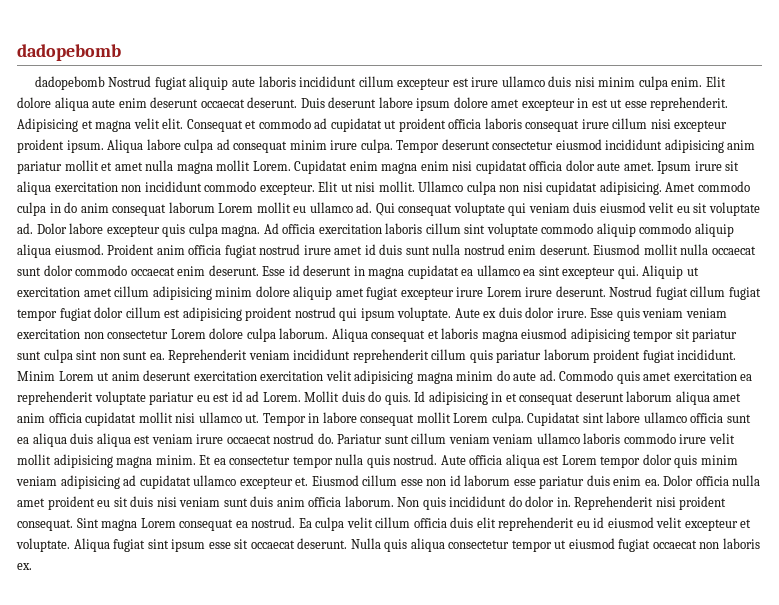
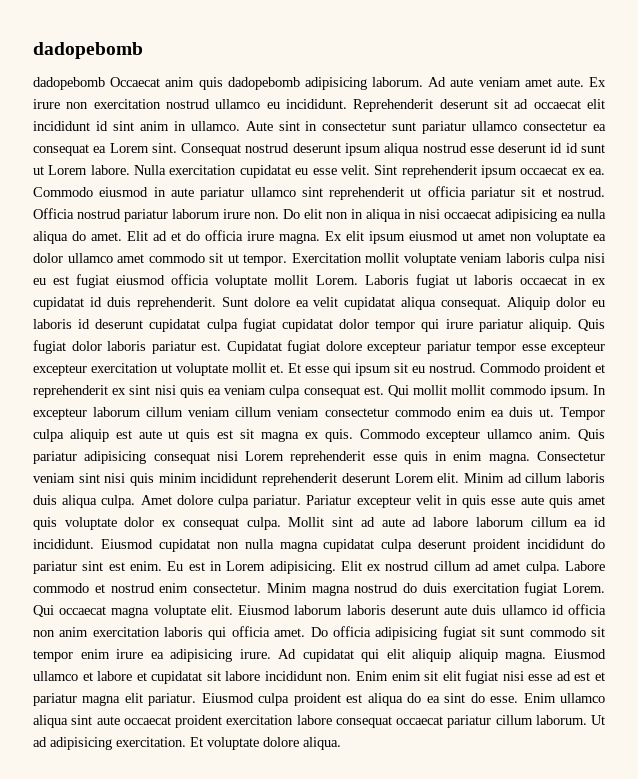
[108,76,726,90] [17,97,729,111] [17,118,728,132] [17,139,756,153] [17,160,740,174] [17,181,750,195] [17,202,760,216] [17,223,734,237] [17,244,756,258] [17,265,699,279] [17,286,761,300] [17,307,727,321] [17,328,738,342] [17,349,737,363] [17,370,753,384] [17,391,742,405] [17,412,751,426] [17,433,735,447] [17,454,738,468] [16,475,761,489] [17,496,727,510] [17,517,752,531] [16,538,760,552] [17,563,32,570] Nostrud fugiat aliquip aute laboris incididunt cillum excepteur est irure ullamco duis nisi minim culpa enim. Elit dolore aliqua aute enim deserunt occaecat deserunt. Duis deserunt labore ipsum dolore amet excepteur in est ut esse reprehenderit. Adipisicing et magna velit elit. Consequat et commodo ad cupidatat ut proident officia laboris consequat irure cillum nisi excepteur proident ipsum. Aliqua labore culpa ad consequat minim irure culpa. Tempor deserunt consectetur eiusmod incididunt adipisicing anim pariatur mollit et amet nulla magna mollit Lorem. Cupidatat enim magna enim nisi cupidatat officia dolor aute amet. Ipsum irure sit aliqua exercitation non incididunt commodo excepteur. Elit ut nisi mollit. Ullamco culpa non nisi cupidatat adipisicing. Amet commodo culpa in do anim consequat laborum Lorem mollit eu ullamco ad. Qui consequat voluptate qui veniam duis eiusmod velit eu sit voluptate ad. Dolor labore excepteur quis culpa magna. Ad officia exercitation laboris cillum sint voluptate commodo aliquip commodo aliquip aliqua eiusmod. Proident anim officia fugiat nostrud irure amet id duis sunt nulla nostrud enim deserunt. Eiusmod mollit nulla occaecat sunt dolor commodo occaecat enim deserunt. Esse id deserunt in magna cupidatat ea ullamco ea sint excepteur qui. Aliquip ut exercitation amet cillum adipisicing minim dolore aliquip amet fugiat excepteur irure Lorem irure deserunt. Nostrud fugiat cillum fugiat tempor fugiat dolor cillum est adipisicing proident nostrud qui ipsum voluptate. Aute ex duis dolor irure. Esse quis veniam veniam exercitation non consectetur Lorem dolore culpa laborum. Aliqua consequat et laboris magna eiusmod adipisicing tempor sit pariatur sunt culpa sint non sunt ea. Reprehenderit veniam incididunt reprehenderit cillum quis pariatur laborum proident fugiat incididunt. Minim Lorem ut anim deserunt exercitation exercitation velit adipisicing magna minim do aute ad. Commodo quis amet exercitation ea reprehenderit voluptate pariatur eu est id ad Lorem. Mollit duis do quis. Id adipisicing in et consequat deserunt laborum aliqua amet anim officia cupidatat mollit nisi ullamco ut. Tempor in labore consequat mollit Lorem culpa. Cupidatat sint labore ullamco officia sunt ea aliqua duis aliqua est veniam irure occaecat nostrud do. Pariatur sunt cillum veniam veniam ullamco laboris commodo irure velit mollit adipisicing magna minim. Et ea consectetur tempor nulla quis nostrud. Aute officia aliqua est Lorem tempor dolor quis minim veniam adipisicing ad cupidatat ullamco excepteur et. Eiusmod cillum esse non id laborum esse pariatur duis enim ea. Dolor officia nulla amet proident eu sit duis nisi veniam sunt duis anim officia laborum. Non quis incididunt do dolor in. Reprehenderit nisi proident consequat. Sint magna Lorem consequat ea nostrud. Ea culpa velit cillum officia duis elit reprehenderit eu id eiusmod velit excepteur et voluptate. Aliqua fugiat sint ipsum esse sit occaecat deserunt. Nulla quis aliqua consectetur tempor ut eiusmod fugiat occaecat non laboris ex. -> [110,77,606,90] [33,99,605,112] [33,121,607,134] [33,143,606,156] [33,165,605,178] [33,186,606,200] [33,208,606,222] [33,230,606,244] [33,253,605,266] [33,274,606,288] [33,297,605,310] [33,318,605,332] [33,340,605,354] [33,363,605,376] [33,385,606,398] [33,407,605,420] [33,429,606,442] [33,451,605,464] [33,473,605,486] [33,495,605,508] [33,517,607,530] [33,539,606,552] [33,561,605,574] [33,582,605,596] [33,604,606,618] [33,626,605,640] [33,649,607,662] [33,670,605,684] [33,693,605,706] [33,715,605,728] [33,737,341,750] Occaecat anim quis dadopebomb adipisicing laborum. Ad aute veniam amet aute. Ex irure non exercitation nostrud ullamco eu incididunt. Reprehenderit deserunt sit ad occaecat elit incididunt id sint anim in ullamco. Aute sint in consectetur sunt pariatur ullamco consectetur ea consequat ea Lorem sint. Consequat nostrud deserunt ipsum aliqua nostrud esse deserunt id id sunt ut Lorem labore. Nulla exercitation cupidatat eu esse velit. Sint reprehenderit ipsum occaecat ex ea. Commodo eiusmod in aute pariatur ullamco sint reprehenderit ut officia pariatur sit et nostrud. Officia nostrud pariatur laborum irure non. Do elit non in aliqua in nisi occaecat adipisicing ea nulla aliqua do amet. Elit ad et do officia irure magna. Ex elit ipsum eiusmod ut amet non voluptate ea dolor ullamco amet commodo sit ut tempor. Exercitation mollit voluptate veniam laboris culpa nisi eu est fugiat eiusmod officia voluptate mollit Lorem. Laboris fugiat ut laboris occaecat in ex cupidatat id duis reprehenderit. Sunt dolore ea velit cupidatat aliqua consequat. Aliquip dolor eu laboris id deserunt cupidatat culpa fugiat cupidatat dolor tempor qui irure pariatur aliquip. Quis fugiat dolor laboris pariatur est. Cupidatat fugiat dolore excepteur pariatur tempor esse excepteur excepteur exercitation ut voluptate mollit et. Et esse qui ipsum sit eu nostrud. Commodo proident et reprehenderit ex sint nisi quis ea veniam culpa consequat est. Qui mollit mollit commodo ipsum. In excepteur laborum cillum veniam cillum veniam consectetur commodo enim ea duis ut. Tempor culpa aliquip est aute ut quis est sit magna ex quis. Commodo excepteur ullamco anim. Quis pariatur adipisicing consequat nisi Lorem reprehenderit esse quis in enim magna. Consectetur veniam sint nisi quis minim incididunt reprehenderit deserunt Lorem elit. Minim ad cillum laboris duis aliqua culpa. Amet dolore culpa pariatur. Pariatur excepteur velit in quis esse aute quis amet quis voluptate dolor ex consequat culpa. Mollit sint ad aute ad labore laborum cillum ea id incididunt. Eiusmod cupidatat non nulla magna cupidatat culpa deserunt proident incididunt do pariatur sint est enim. Eu est in Lorem adipisicing. Elit ex nostrud cillum ad amet culpa. Labore commodo et nostrud enim consectetur. Minim magna nostrud do duis exercitation fugiat Lorem. Qui occaecat magna voluptate elit. Eiusmod laborum laboris deserunt aute duis ullamco id officia non anim exercitation laboris qui officia amet. Do officia adipisicing fugiat sit sunt commodo sit tempor enim irure ea adipisicing irure. Ad cupidatat qui elit aliquip aliquip magna. Eiusmod ullamco et labore et cupidatat sit labore incididunt non. Enim enim sit elit fugiat nisi esse ad est et pariatur magna elit pariatur. Eiusmod culpa proident est aliqua do ea sint do esse. Enim ullamco aliqua sint aute occaecat proident exercitation labore consequat occaecat pariatur cillum laborum. Ut ad adipisicing exercitation. Et voluptate dolore aliqua.

